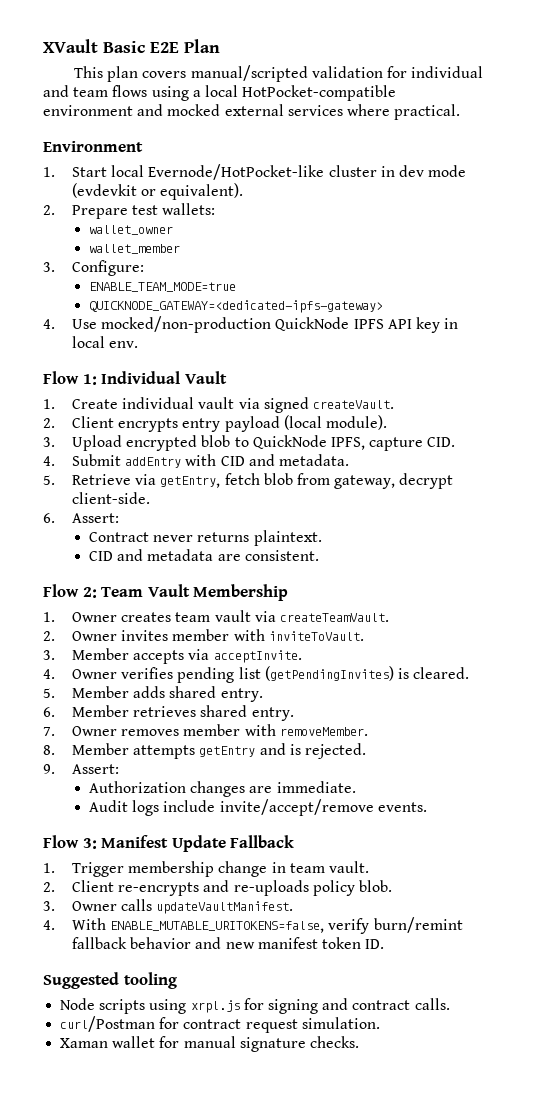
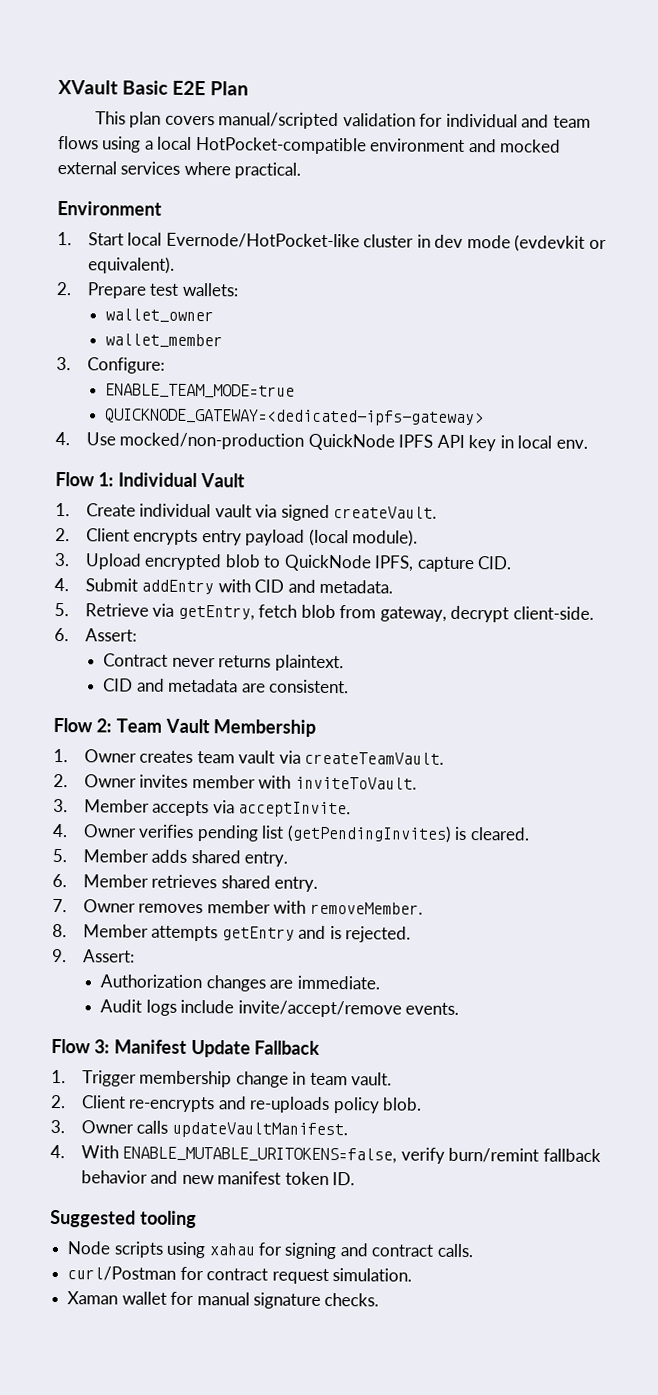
[190,1000,240,1013] xrpl.js -> [208,1243,255,1256] xahau

